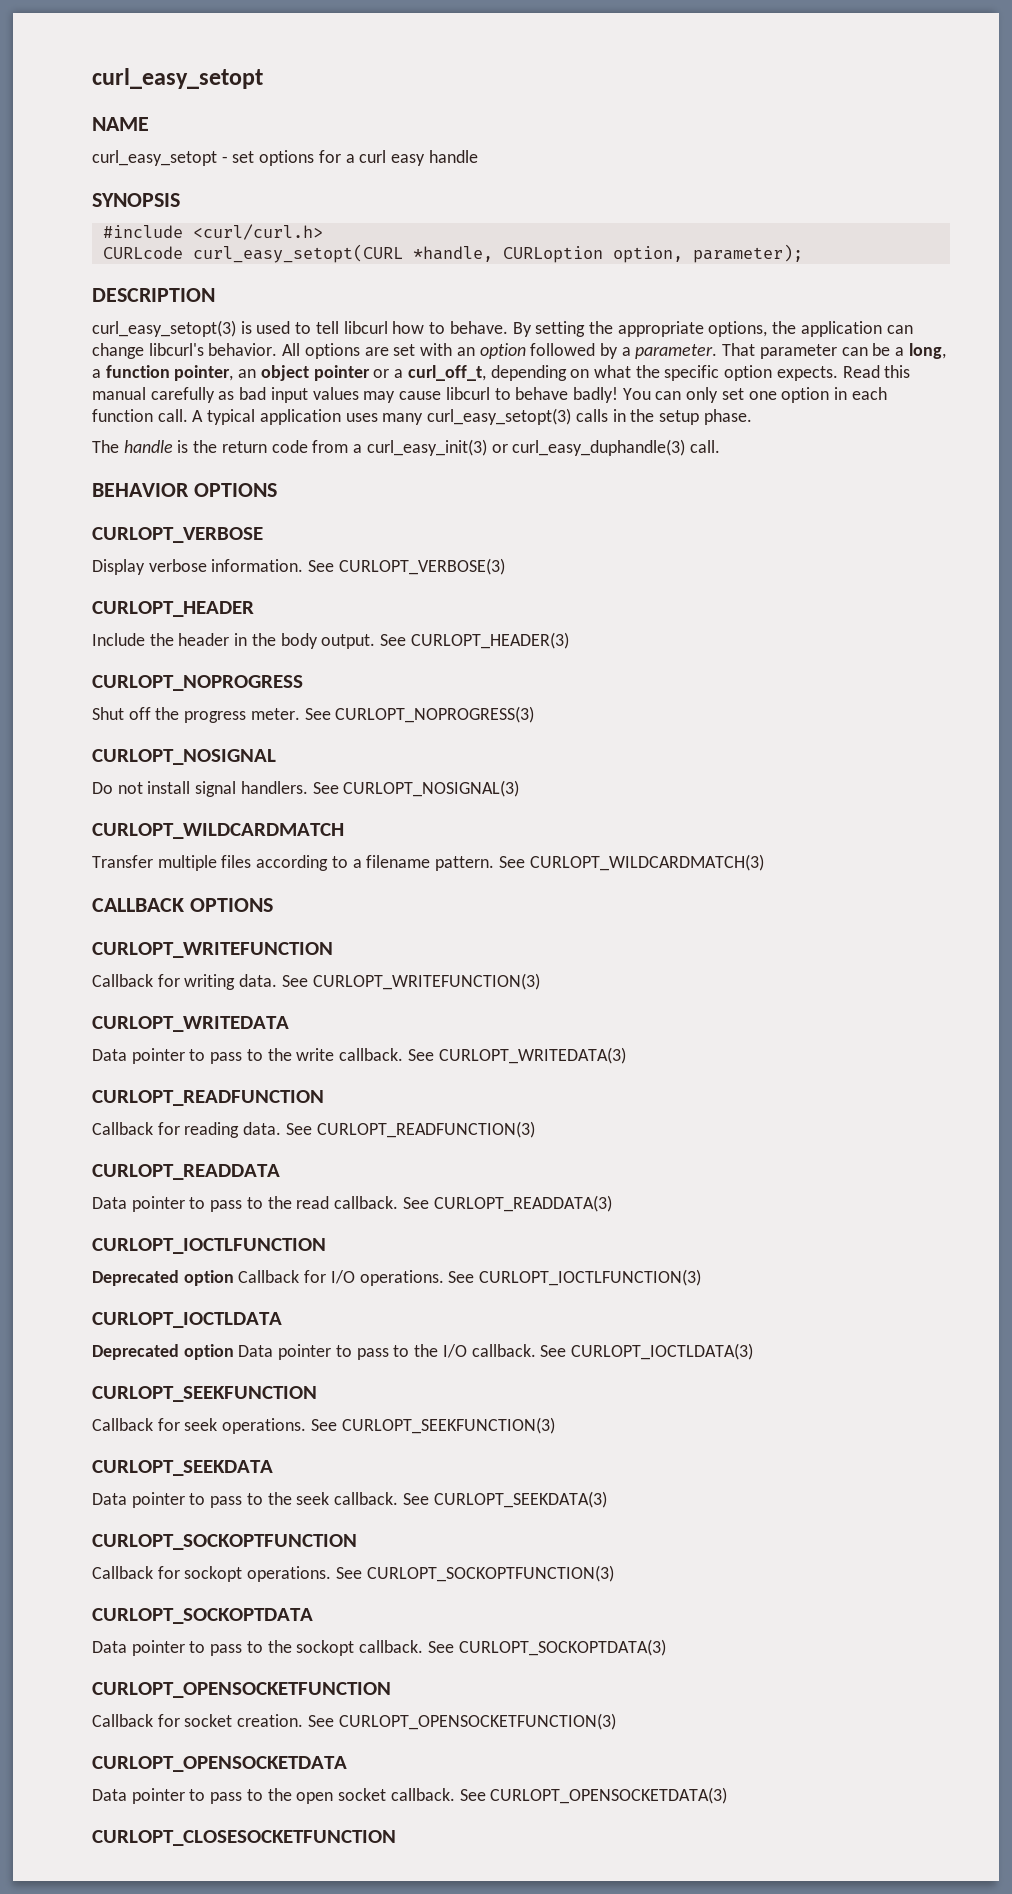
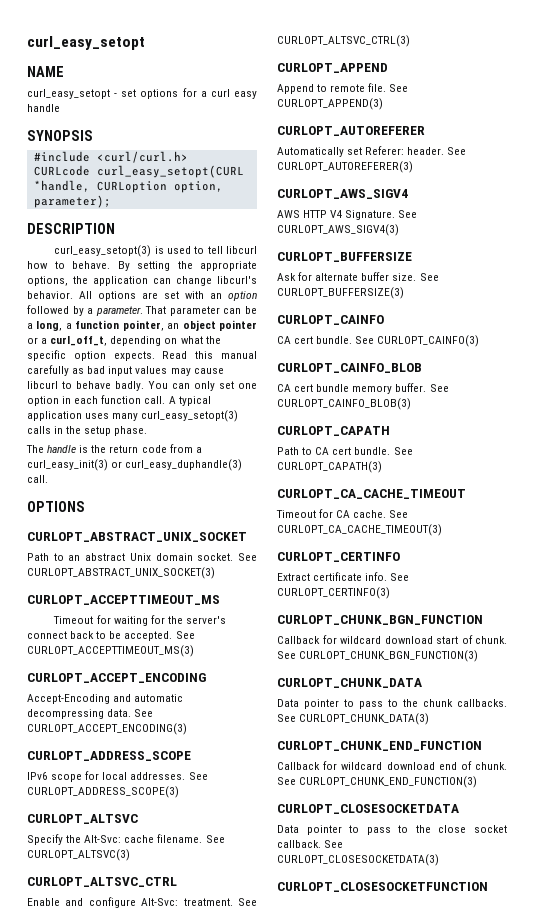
[572,387,618,403] badly! -> [115,381,145,391] badly.
[92,483,277,497] [92,527,263,543] [92,558,505,575] [92,601,254,617] [92,632,569,649] [92,675,303,691] [92,706,535,723] [92,749,276,765] [92,780,520,797] [92,823,344,839] [92,854,764,871] [92,898,273,912] [92,942,333,958] [92,973,540,990] [92,1016,289,1032] [92,1047,626,1064] [92,1090,324,1106] [92,1121,535,1138] [92,1164,280,1180] [92,1195,612,1212] [92,1238,326,1254] [92,1269,702,1286] [92,1312,282,1328] [92,1343,753,1360] [92,1386,317,1402] [92,1417,555,1434] [92,1460,273,1476] [92,1491,607,1508] [92,1534,357,1550] [92,1565,614,1582] [92,1608,313,1624] [92,1639,666,1656] [92,1682,391,1698] [92,1713,616,1730] [92,1756,347,1772] [92,1788,334,1804] BEHAVIOR OPTIONS // CURLOPT_VERBOSE // Display verbose information. See CURLOPT_VERBOSE(3) // CURLOPT_HEADER // Include the header in the body output. See CURLOPT_HEADER(3) // CURLOPT_NOPROGRESS // Shut off the progress meter. See CURLOPT_NOPROGRESS(3) // CURLOPT_NOSIGNAL // Do not install signal handlers. See CURLOPT_NOSIGNAL(3) // CURLOPT_WILDCARDMATCH // Transfer multiple files according to a filename pattern. See CURLOPT_WILDCARDMATCH(3) // CALLBACK OPTIONS // CURLOPT_WRITEFUNCTION // Callback for writing data. See CURLOPT_WRITEFUNCTION(3) // CURLOPT_WRITEDATA // Data pointer to pass to the write callback. See CURLOPT_WRITEDATA(3) // CURLOPT_READFUNCTION // Callback for reading data. See CURLOPT_READFUNCTION(3) // CURLOPT_READDATA // Data pointer to pass to the read callback. See CURLOPT_READDATA(3) // CURLOPT_IOCTLFUNCTION // Deprecated option Callback for I/O operations. See CURLOPT_IOCTLFUNCTION(3) // CURLOPT_IOCTLDATA // Deprecated option Data pointer to pass to the I/O callback. See CURLOPT_IOCTLDATA(3) // CURLOPT_SEEKFUNCTION // Callback for seek operations. See CURLOPT_SEEKFUNCTION(3) // CURLOPT_SEEKDATA // Data pointer to pass to the seek callback. See CURLOPT_SEEKDATA(3) // CURLOPT_SOCKOPTFUNCTION // Callback for sockopt operations. See CURLOPT_SOCKOPTFUNCTION(3) // CURLOPT_SOCKOPTDATA // Data pointer to pass to the sockopt callback. See CURLOPT_SOCKOPTDATA(3) // CURLOPT_OPENSOCKETFUNCTION // Callback for socket creation. See CURLOPT_OPENSOCKETFUNCTION(3) // CURLOPT_OPENSOCKETDATA // Data pointer to pass to the open -> [27,501,85,512] [27,532,247,542] [27,553,257,561] [27,567,215,579] [27,595,220,605] [53,615,226,626] [27,631,195,641] [27,645,194,657] [27,673,206,683] [27,694,184,704] [27,709,154,719] [27,723,187,735] [27,751,191,761] [27,771,208,782] [27,786,179,798] [27,814,138,824] [27,834,225,845] [27,849,130,861] [27,877,177,887] [27,897,257,908] [277,35,410,47] [277,63,388,73] [277,83,409,94] [277,98,383,110] [277,126,425,136] [277,146,467,157] [277,161,413,173] [277,189,408,199] [277,210,418,220] [277,224,399,236] [277,252,412,262] [277,272,439,281] [277,287,404,299] [277,315,384,325] [277,335,480,347] [277,363,422,373] [277,383,449,394] [277,398,411,410] [277,426,390,436] [277,447,413,455] [277,461,382,473] [277,489,466,499] [276,509,409,518] [277,524,442,536] [277,552,400,562] [277,572,410,581] [277,587,390,599] [277,615,483,625] [277,635,507,644] [277,650,479,662] [277,678,422,688] [277,699,507,709] [277,713,430,725] [277,741,482,751] [277,761,507,770] [277,776,478,788] [277,804,459,814] [277,825,467,835] OPTIONS // CURLOPT_ABSTRACT_UNIX_SOCKET // Path to an abstract Unix domain socket. See CURLOPT_ABSTRACT_UNIX_SOCKET(3) // CURLOPT_ACCEPTTIMEOUT_MS // Timeout for waiting for the server's connect back to be accepted. See CURLOPT_ACCEPTTIMEOUT_MS(3) // CURLOPT_ACCEPT_ENCODING // Accept-Encoding and automatic decompressing data. See CURLOPT_ACCEPT_ENCODING(3) // CURLOPT_ADDRESS_SCOPE // IPv6 scope for local addresses. See CURLOPT_ADDRESS_SCOPE(3) // CURLOPT_ALTSVC // Specify the Alt-Svc: cache filename. See CURLOPT_ALTSVC(3) // CURLOPT_ALTSVC_CTRL // Enable and configure Alt-Svc: treatment. See CURLOPT_ALTSVC_CTRL(3) // CURLOPT_APPEND // Append to remote file. See CURLOPT_APPEND(3) // CURLOPT_AUTOREFERER // Automatically set Referer: header. See CURLOPT_AUTOREFERER(3) // CURLOPT_AWS_SIGV4 // AWS HTTP V4 Signature. See CURLOPT_AWS_SIGV4(3) // CURLOPT_BUFFERSIZE // Ask for alternate buffer size. See CURLOPT_BUFFERSIZE(3) // CURLOPT_CAINFO // CA cert bundle. See CURLOPT_CAINFO(3) // CURLOPT_CAINFO_BLOB // CA cert bundle memory buffer. See CURLOPT_CAINFO_BLOB(3) // CURLOPT_CAPATH // Path to CA cert bundle. See CURLOPT_CAPATH(3) // CURLOPT_CA_CACHE_TIMEOUT // Timeout for CA cache. See CURLOPT_CA_CACHE_TIMEOUT(3) // CURLOPT_CERTINFO // Extract certificate info. See CURLOPT_CERTINFO(3) // CURLOPT_CHUNK_BGN_FUNCTION // Callback for wildcard download start of chunk. See CURLOPT_CHUNK_BGN_FUNCTION(3) // CURLOPT_CHUNK_DATA // Data pointer to pass to the chunk callbacks. See CURLOPT_CHUNK_DATA(3) // CURLOPT_CHUNK_END_FUNCTION // Callback for wildcard download end of chunk. See CURLOPT_CHUNK_END_FUNCTION(3) // CURLOPT_CLOSESOCKETDATA // Data pointer to pass to the close
[490,1787,728,1804] CURLOPT_OPENSOCKETDATA(3) -> [277,854,439,866] CURLOPT_CLOSESOCKETDATA(3)

